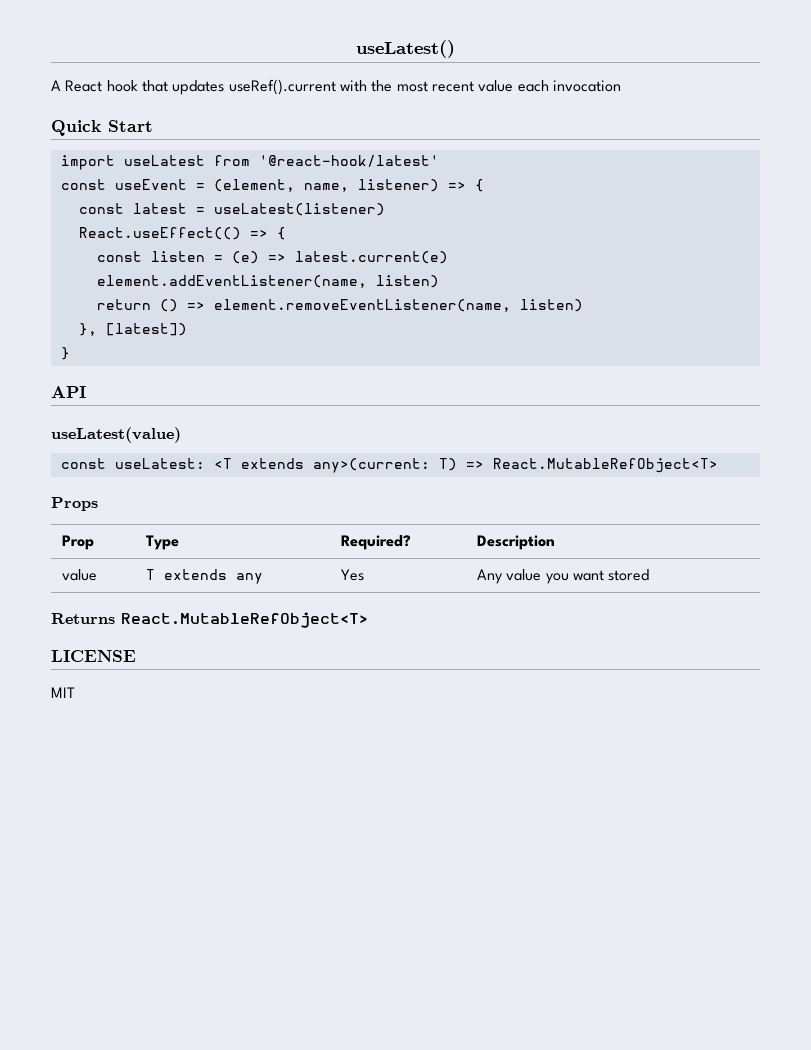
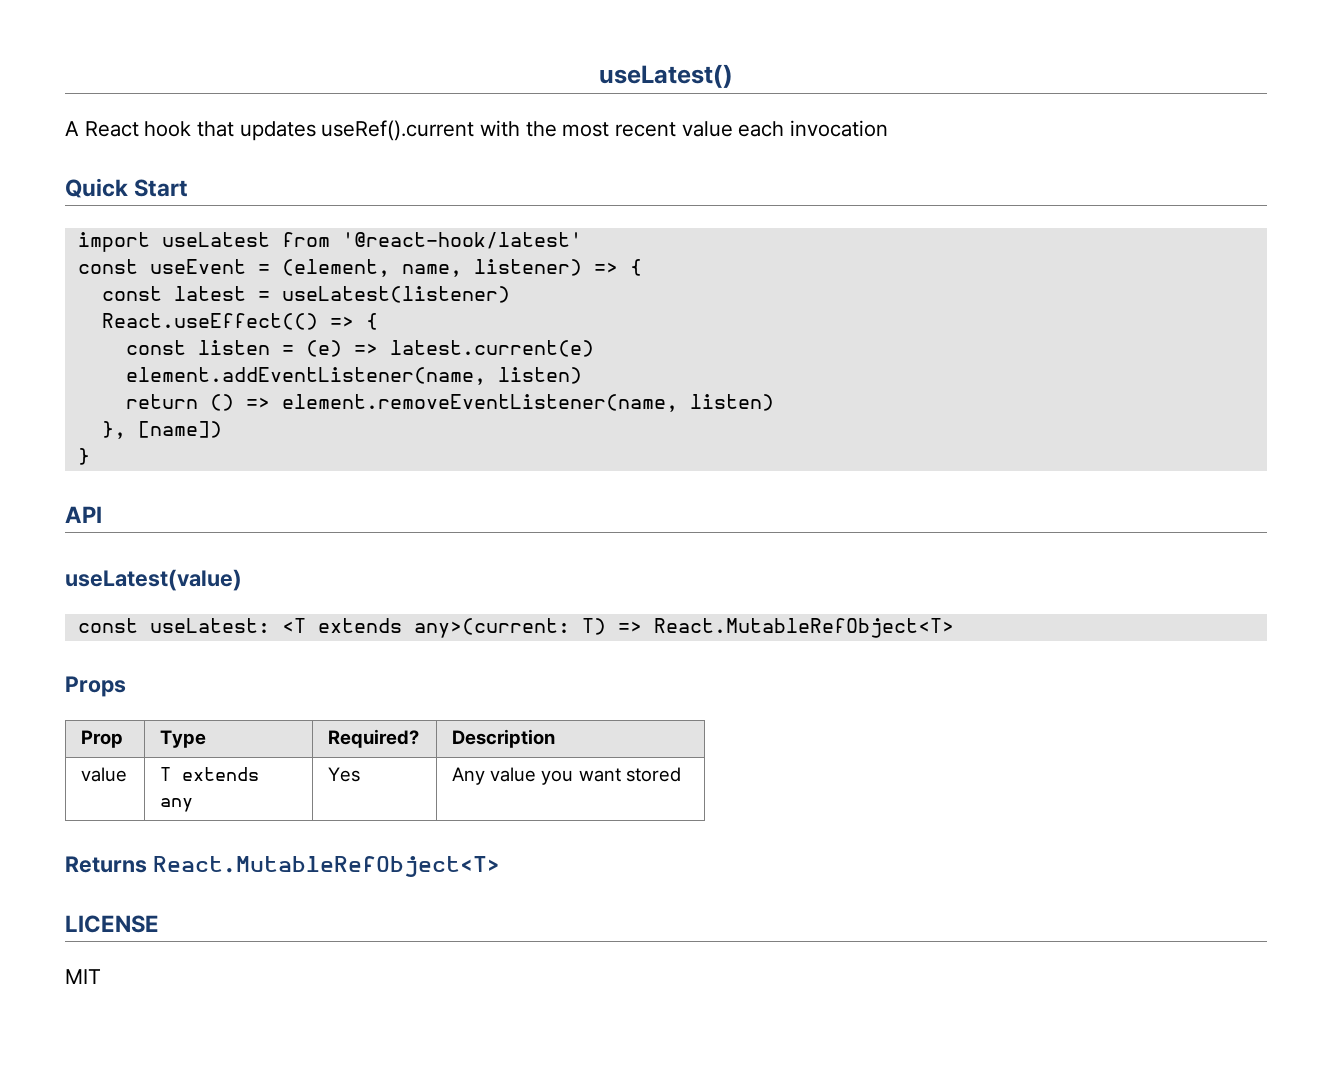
[105,323,187,336] [latest]) -> [137,421,222,438] [name])

